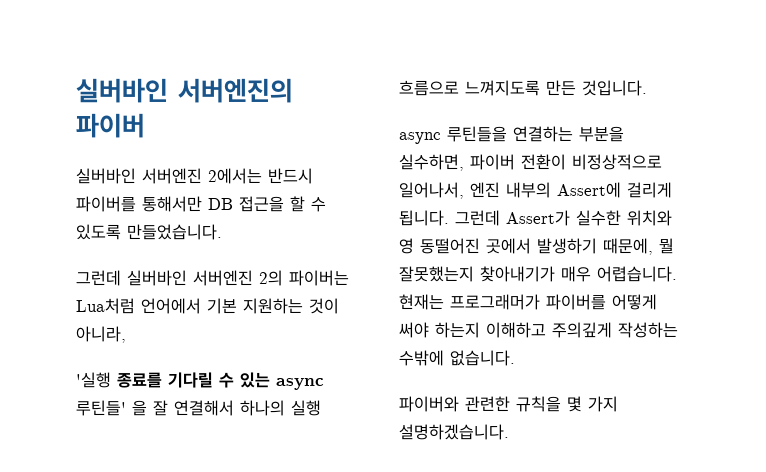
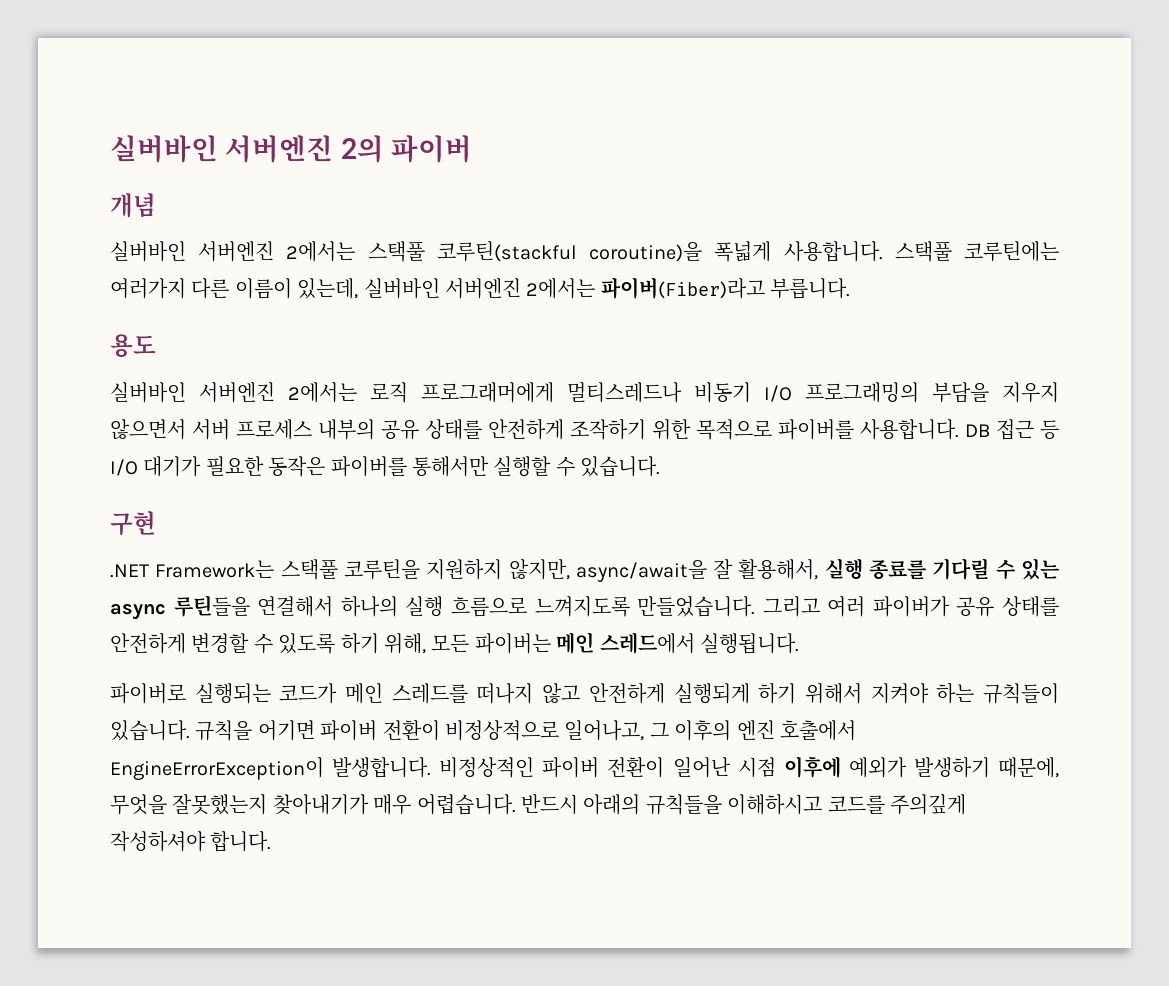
[76,78,293,103] [76,113,145,138] [76,168,313,184] [76,196,326,212] [76,224,222,240] [76,270,349,286] [76,298,339,314] [76,326,126,343] [76,372,111,388] 실버바인 서버엔진의 파이버 // 실버바인 서버엔진 2에서는 반드시 파이버를 통해서만 DB 접근을 할 수 있도록 만들었습니다. // 그런데 실버바인 서버엔진 2의 파이버는 Lua처럼 언어에서 기본 지원하는 것이 아니라, // '실행 -> [110,135,473,163] [110,193,156,218] [110,241,1059,262] [110,277,851,299] [110,334,156,358] [110,382,1059,403] [110,419,1059,440] [110,456,661,477] [110,511,156,536] [110,558,863,582] 실버바인 서버엔진 2의 파이버 // 개념 // 실버바인 서버엔진 2에서는 스택풀 코루틴(stackful coroutine)을 폭넓게 사용합니다. 스택풀 코루틴에는 여러가지 다른 이름이 있는데, 실버바인 서버엔진 2에서는 파이버(Fiber)라고 부릅니다. // 용도 // 실버바인 서버엔진 2에서는 로직 프로그래머에게 멀티스레드나 비동기 I/O 프로그래밍의 부담을 지우지 않으면서 서버 프로세스 내부의 공유 상태를 안전하게 조작하기 위한 목적으로 파이버를 사용합니다. DB 접근 등 I/O 대기가 필요한 동작은 파이버를 통해서만 실행할 수 있습니다. // 구현 // .NET Framework는 스택풀 코루틴을 지원하지 않지만, async/await을 잘 활용해서, 실행
[76,400,168,416] 루틴들' 을 잘 -> [173,595,250,617] 루틴들을
[546,80,647,96] [399,126,624,144] [399,154,662,171] [399,182,672,199] [399,210,672,226] [399,238,531,254] 만든 것입니다. // async 루틴들을 연결하는 부분을 실수하면, 파이버 전환이 비정상적으로 일어나서, 엔진 내부의 Assert에 걸리게 됩니다. 그런데 Assert가 실수한 위치와 영 동떨어진 곳에서 -> [637,596,1059,617] [110,632,799,654] [110,683,1060,704] [110,720,856,741] [110,756,907,780] 만들었습니다. 그리고 여러 파이버가 공유 상태를 안전하게 변경할 수 있도록 하기 위해, 모든 파이버는 메인 스레드에서 실행됩니다. // 파이버로 실행되는 코드가 메인 스레드를 떠나지 않고 안전하게 실행되게 하기 위해서 지켜야 하는 규칙들이 있습니다. 규칙을 어기면 파이버 전환이 비정상적으로 일어나고, 그 이후의 엔진 호출에서 EngineErrorException이 발생합니다. 비정상적인 파이버 전환이 일어난 시점 이후에 예외가
[659,238,674,254] 뭘 -> [110,794,167,815] 무엇을
[399,294,657,310] [399,322,678,338] [399,350,515,366] [399,396,618,412] [399,424,509,440] 현재는 프로그래머가 파이버를 어떻게 써야 하는지 이해하고 주의깊게 작성하는 수밖에 없습니다. // 파이버와 관련한 규칙을 몇 가지 설명하겠습니다. -> [521,794,966,815] [110,831,272,852] 반드시 아래의 규칙들을 이해하시고 코드를 주의깊게 작성하셔야 합니다.

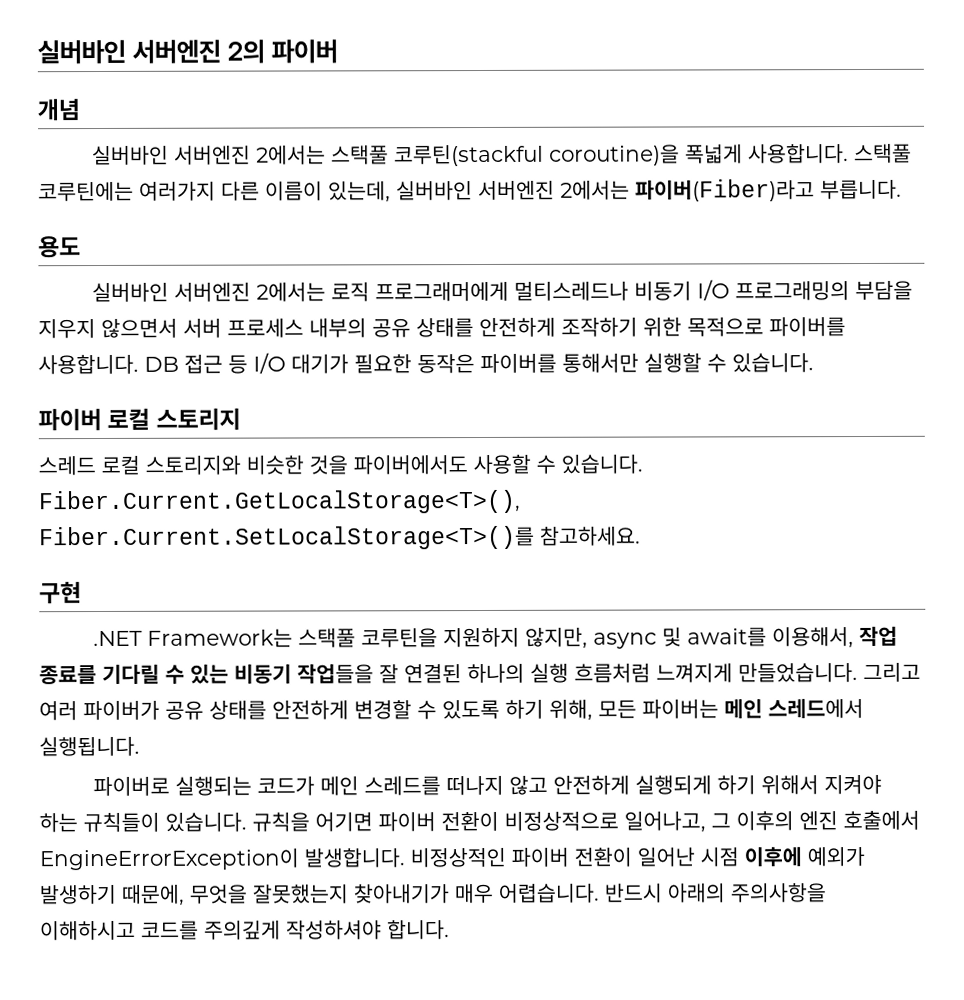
(661, 466) none -> [38,407,241,432] [38,453,643,476] [38,489,521,515] [39,525,641,551] // 파이버 로컬 스토리지 // 스레드 로컬 스토리지와 비슷한 것을 파이버에서도 사용할 수 있습니다. Fiber.Current.GetLocalStorage<T>(), Fiber.Current.SetLocalStorage<T>()를 참고하세요.
[575,558,1059,582] [110,595,630,620] async/await을 잘 활용해서, 실행 종료를 기다릴 수 있는 async 루틴들을 연결해서 하나의 실행 흐름으로 느껴지도록 -> [593,625,899,649] [39,663,733,685] async 및 await를 이용해서, 작업 종료를 기다릴 수 있는 비동기 작업들을 잘 연결된 하나의 실행 흐름처럼 느껴지게
[645,794,722,815] 규칙들을 -> [731,882,827,903] 주의사항을

